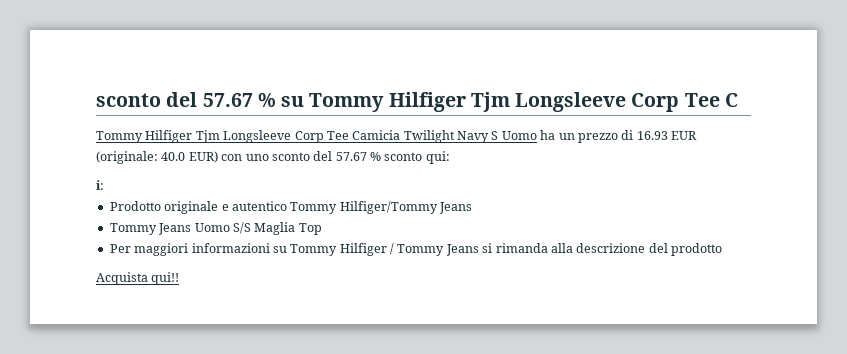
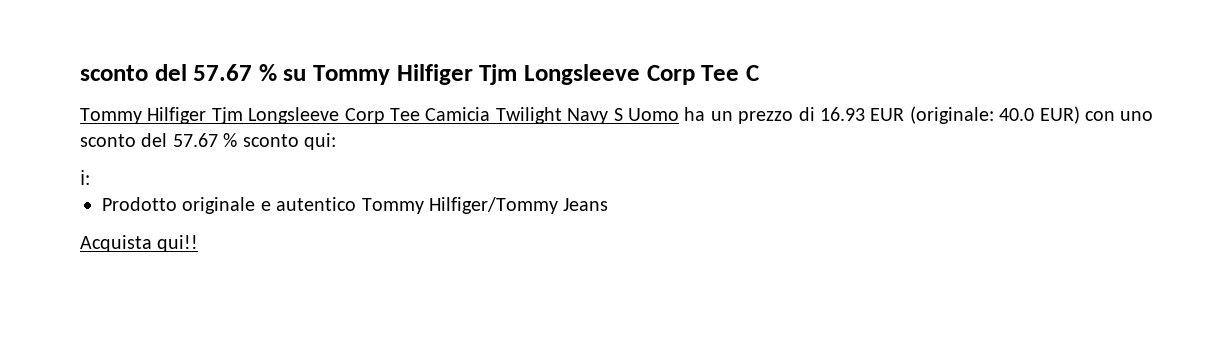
[109,222,322,235] [109,243,722,256] // Tommy Jeans Uomo S/S Maglia Top // Per maggiori informazioni su Tommy Hilfiger / Tommy Jeans si rimanda alla descrizione del prodotto -> (609, 204) none

